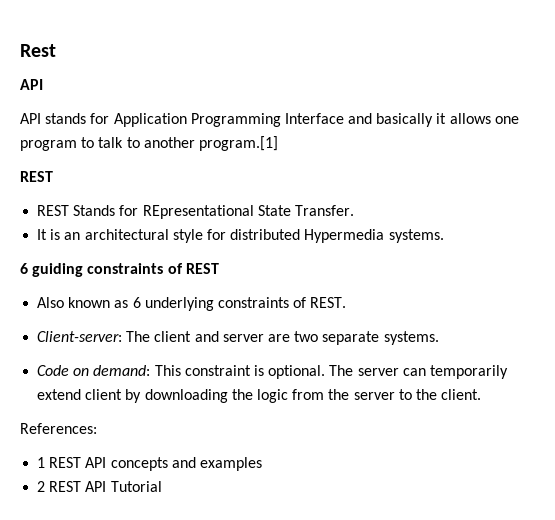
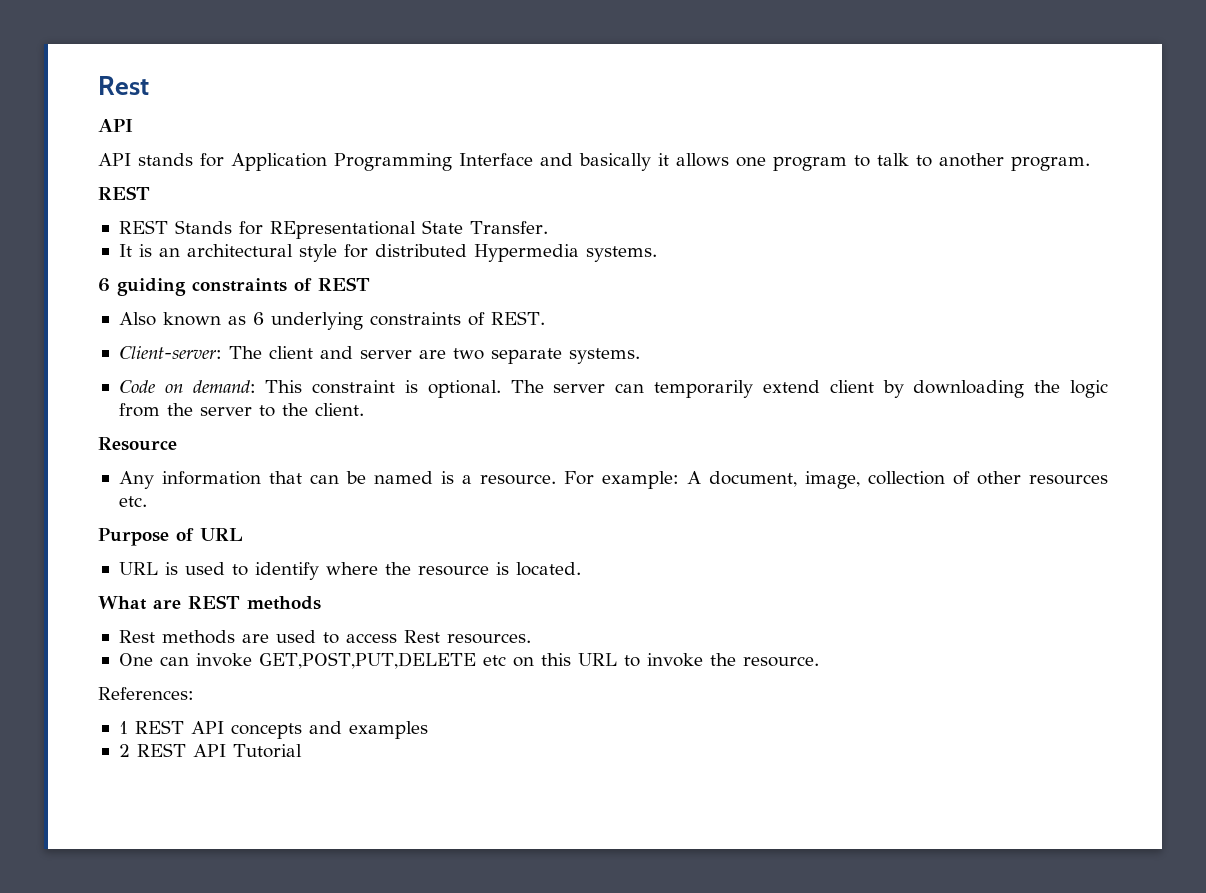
[198,136,278,151] program.[1] -> [1011,156,1090,171] program.
(482, 394) none -> [98,437,177,451] [118,471,1108,489] [118,496,147,507] [98,528,243,546] [118,562,581,580] [98,595,321,610] [118,630,531,644] [118,652,819,669] // Resource // Any information that can be named is a resource. For example: A document, image, collection of other resources etc. // Purpose of URL // URL is used to identify where the resource is located. // What are REST methods // Rest methods are used to access Rest resources. // One can invoke GET,POST,PUT,DELETE etc on this URL to invoke the resource.

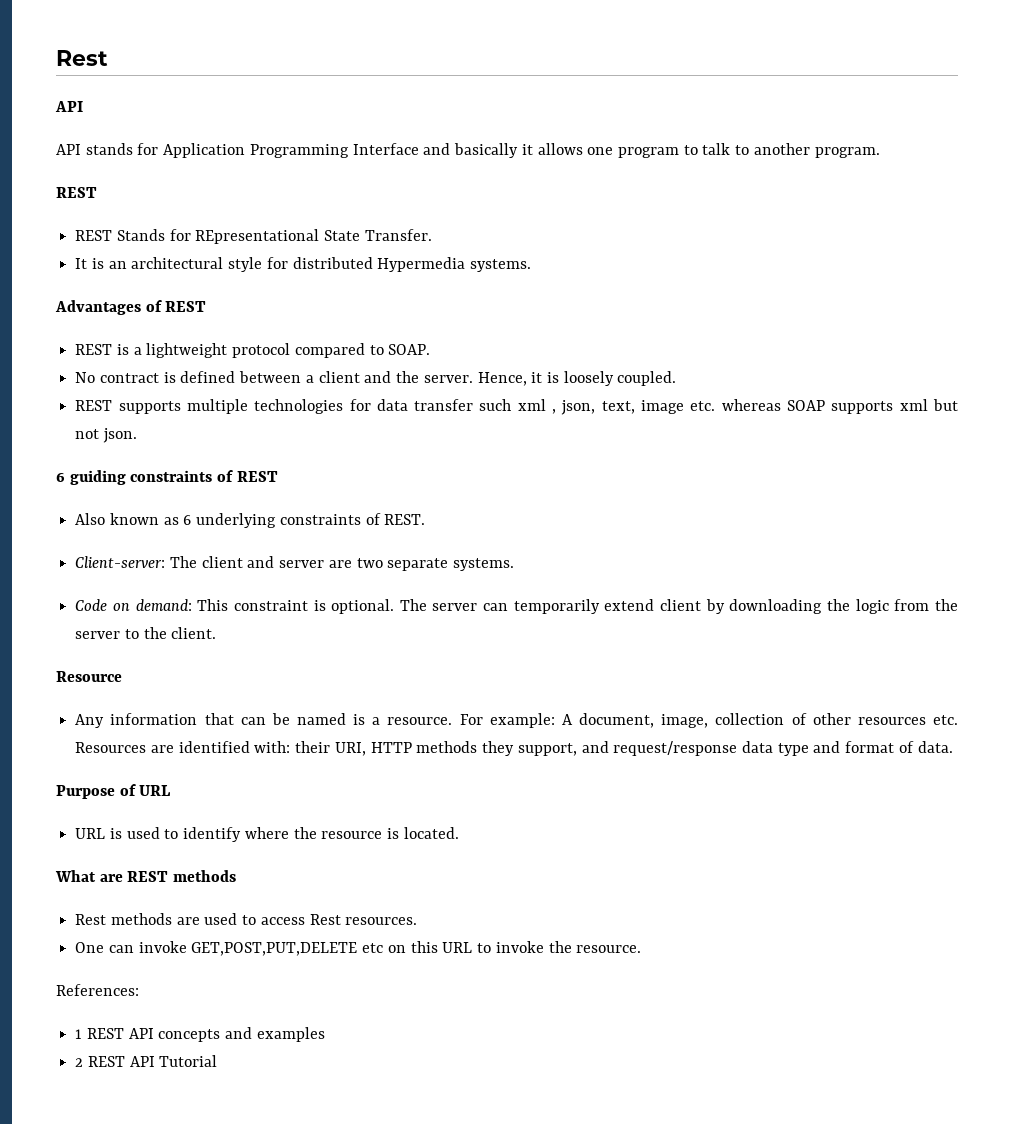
(657, 254) none -> [55,300,207,315] [75,343,431,358] [75,371,677,386] [75,399,959,415] [75,428,137,443] // Advantages of REST // REST is a lightweight protocol compared to SOAP. // No contract is defined between a client and the server. Hence, it is loosely coupled. // REST supports multiple technologies for data transfer such xml , json, text, image etc. whereas SOAP supports xml but not json.
(147, 501) none -> [75,741,953,756] Resources are identified with: their URI, HTTP methods they support, and request/response data type and format of data.

